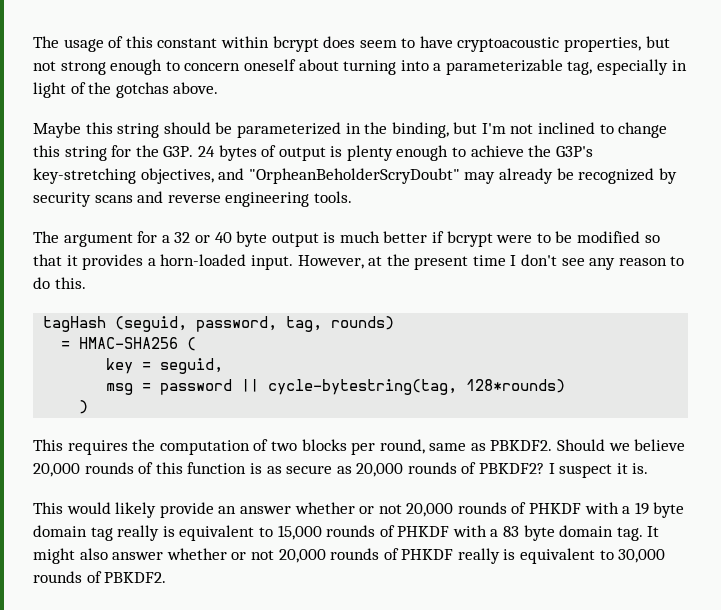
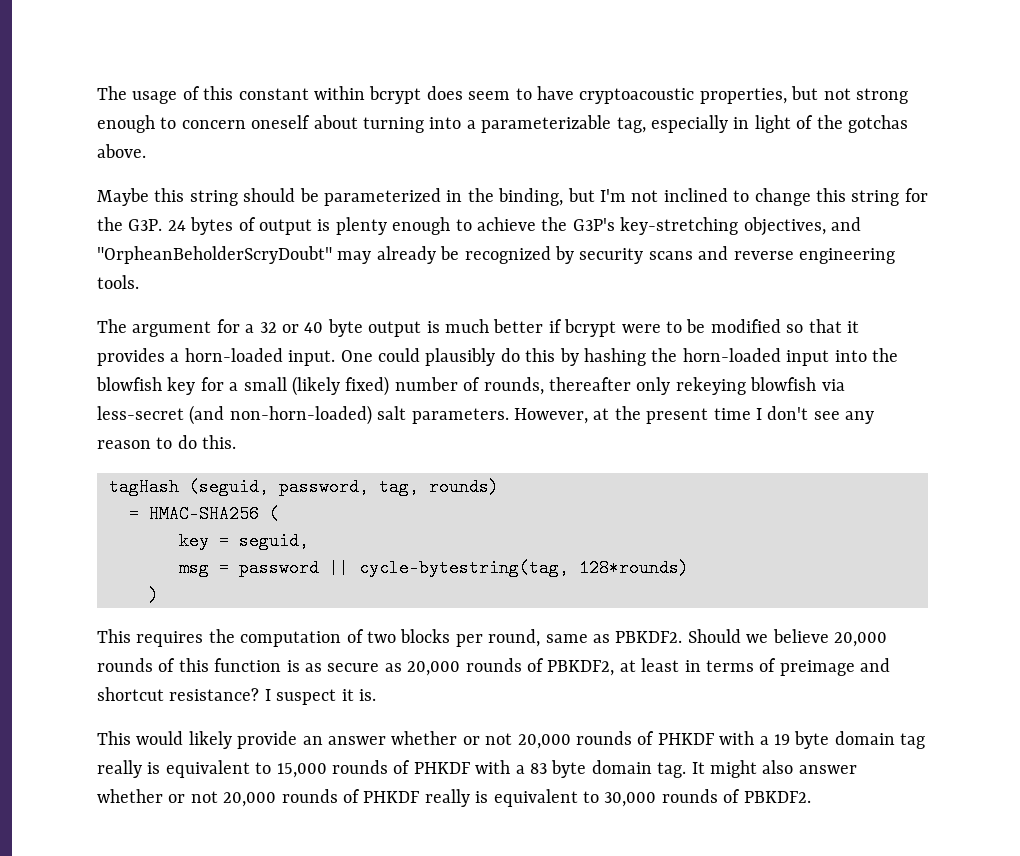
(293, 262) none -> [340,348,898,366] [96,376,845,396] [97,405,509,425] One could plausibly do this by hashing the horn-loaded input into the blowfish key for a small (likely fixed) number of rounds, thereafter only rekeying blowfish via less-secret (and non-horn-loaded) salt parameters.
[479,463,545,474] PBKDF2? -> [547,658,891,676] [97,687,260,701] PBKDF2, at least in terms of preimage and shortcut resistance?

